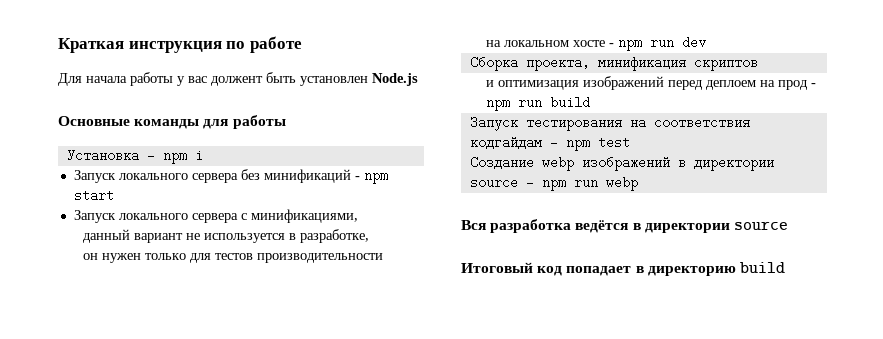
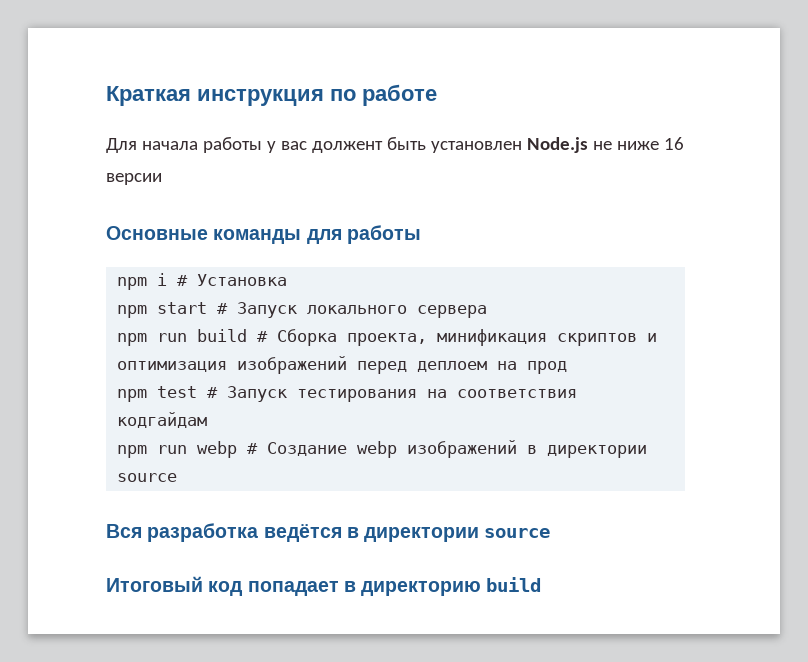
(418, 79) none -> [592,137,684,150] [106,173,162,185] не ниже 16 версии
[66,147,155,163] Установка - -> (421, 234) none
[73,169,388,184] [73,189,114,202] [73,209,358,223] [82,229,369,243] [82,253,383,263] [485,36,706,51] // Запуск локального сервера без минификаций - npm start // Запуск локального сервера c минификациями, // данный вариант не используется в разработке, // он нужен только для тестов производительности // на локальном хосте - npm run dev // -> [177,274,288,286] [117,302,488,318] [117,329,269,346] # Установка // npm start # Запуск локального сервера // npm run build #
(758, 62) // -> (638, 339) none
[810,83,816,87] [485,96,590,111] - npm run build // -> [117,386,219,402] // npm test #
[549,136,630,151] - npm test // -> [117,441,259,458] // npm run webp #
[525,176,638,191] - npm run webp -> (178, 477) none

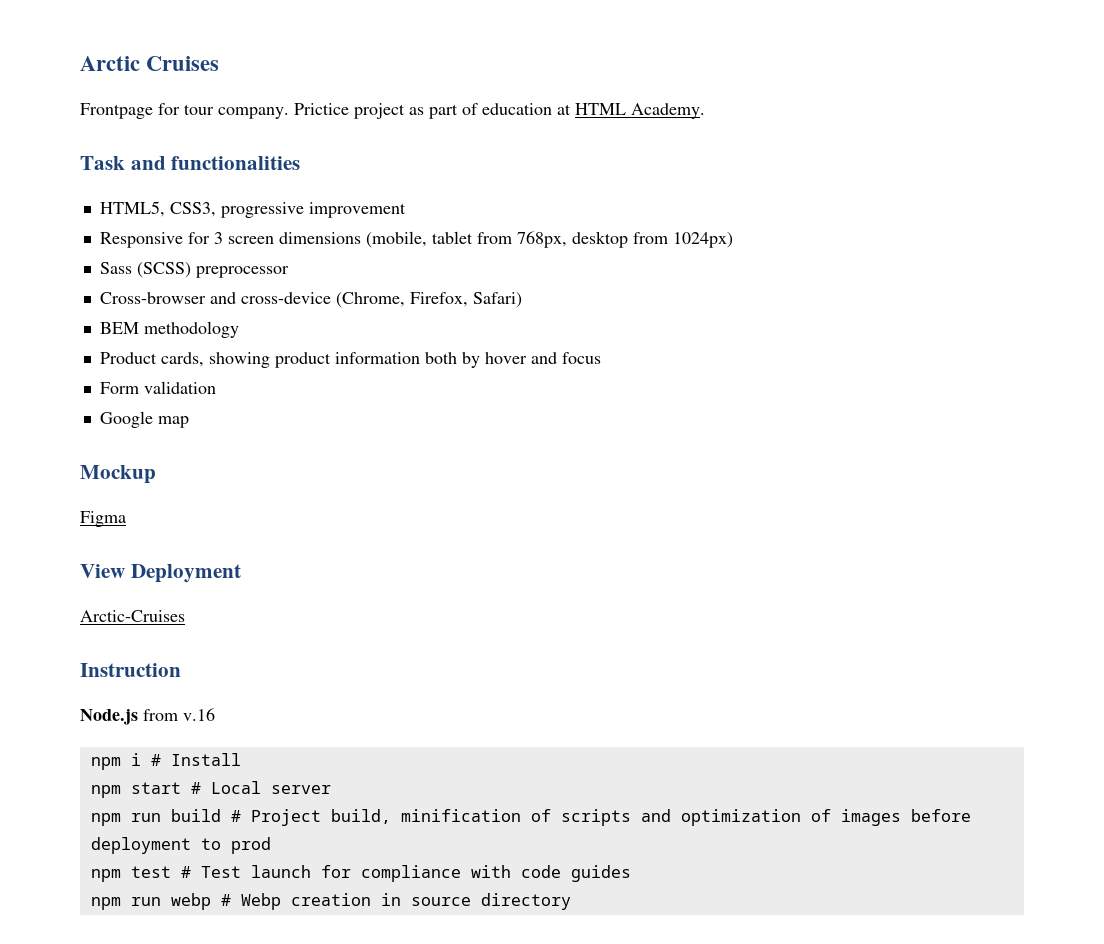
[106,84,437,106] [106,137,684,153] [106,173,162,185] [106,225,421,244] Краткая инструкция по работе // Для начала работы у вас должент быть установлен Node.js не ниже 16 версии // Основные команды для работы -> [80,56,220,71] [80,103,705,119] [80,156,301,170] [99,201,406,218] [99,231,733,248] [99,262,289,278] [99,292,522,308] [99,321,239,338] [99,352,601,368] [99,381,216,394] [99,411,189,428] [80,465,156,484] [80,511,126,527] [80,564,241,583] [80,610,185,622] [80,663,181,677] [80,708,215,725] Arctic Cruises // Frontpage for tour company. Prictice project as part of education at HTML Academy. // Task and functionalities // HTML5, CSS3, progressive improvement // Responsive for 3 screen dimensions (mobile, tablet from 768px, desktop from 1024px) // Sass (SCSS) preprocessor // Cross-browser and cross-device (Chrome, Firefox, Safari) // BEM methodology // Product cards, showing product information both by hover and focus // Form validation // Google map // Mockup // Figma // View Deployment // Arctic-Cruises // Instruction // Node.js from v.16
[197,274,288,286] Установка -> [170,753,241,766] Install
[237,302,488,318] Запуск локального сервера -> [210,781,331,794] Local server
[277,329,658,346] [117,356,568,374] [117,386,578,402] [117,412,208,428] [117,440,648,458] [117,473,178,482] [106,523,551,542] [106,576,542,596] Сборка проекта, минификация скриптов и оптимизация изображений перед деплоем на прод // npm test # Запуск тестирования на соответствия кодгайдам // npm run webp # Создание webp изображений в директории source // Вся разработка ведётся в директории source // Итоговый код попадает в директорию build -> [250,809,971,826] [90,837,271,854] [90,865,631,882] [90,893,571,910] Project build, minification of scripts and optimization of images before deployment to prod // npm test # Test launch for compliance with code guides // npm run webp # Webp creation in source directory

